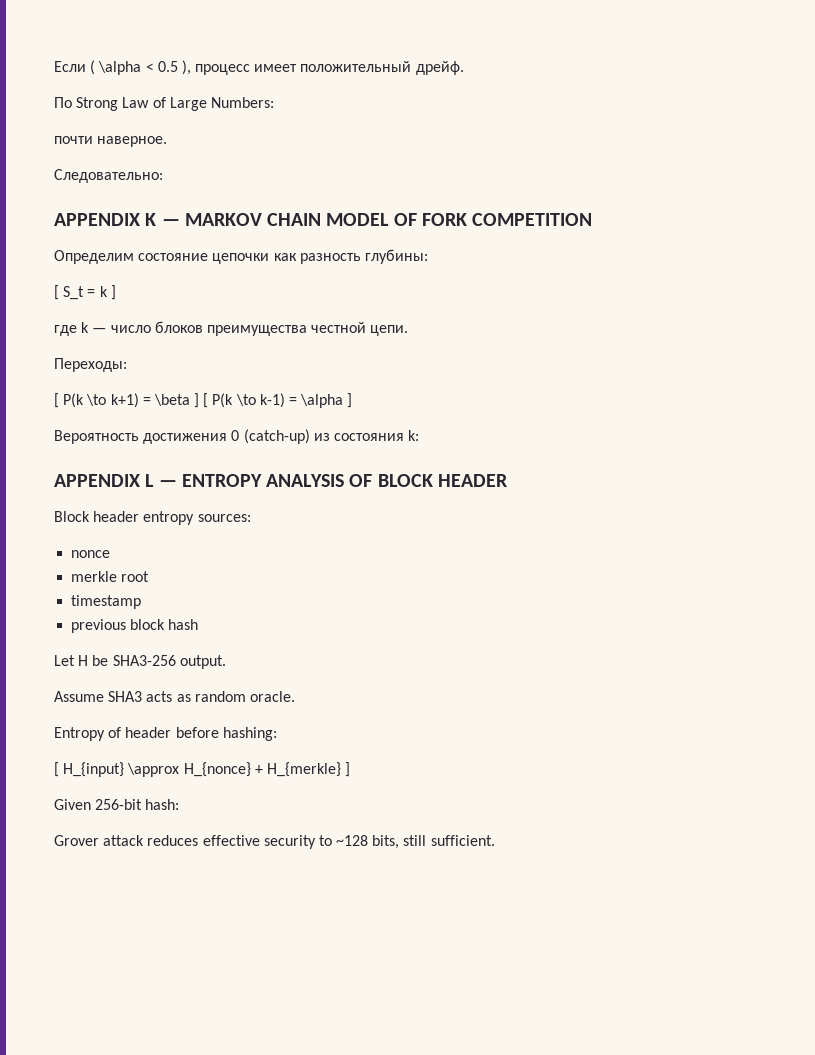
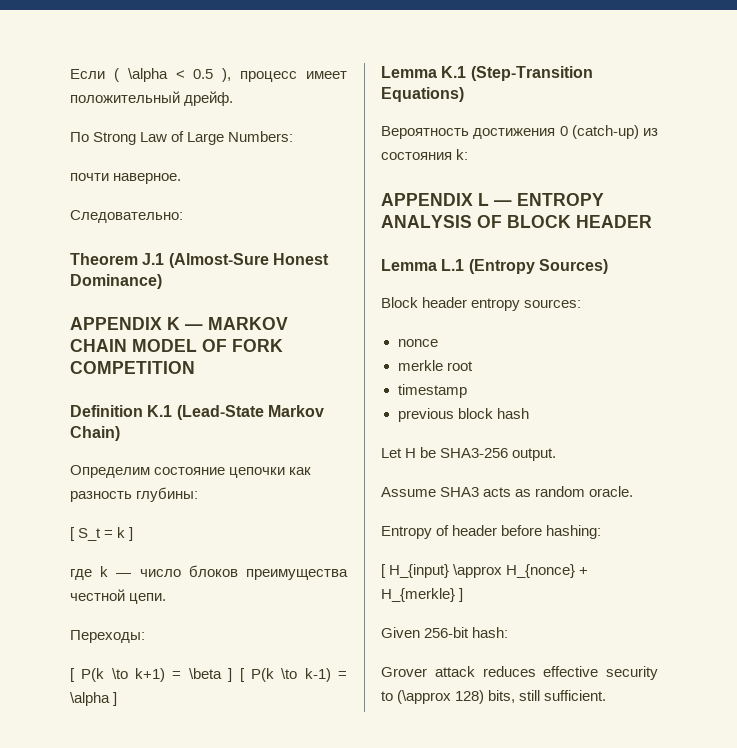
(163, 176) none -> [70,253,329,268] [70,274,162,289] // Theorem J.1 (Almost-Sure Honest Dominance)
(593, 219) none -> [70,405,324,420] [70,426,120,441] // Definition K.1 (Lead-State Markov Chain)
(353, 400) none -> [381,66,593,81] [381,87,464,102] // Lemma K.1 (Step-Transition Equations)
(508, 480) none -> [381,259,608,274] // Lemma L.1 (Entropy Sources)
[336,835,369,846] ~128 -> [397,690,485,704] (\approx 128)

